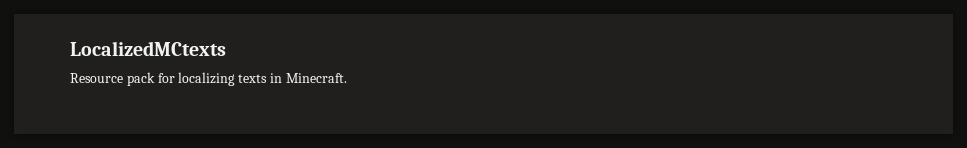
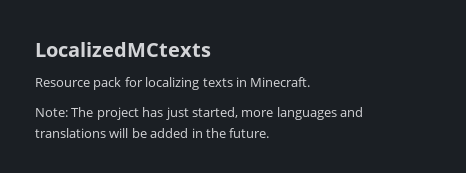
(347, 78) none -> [35,107,363,120] [35,128,270,138] // Note: The project has just started, more languages and translations will be added in the future.

